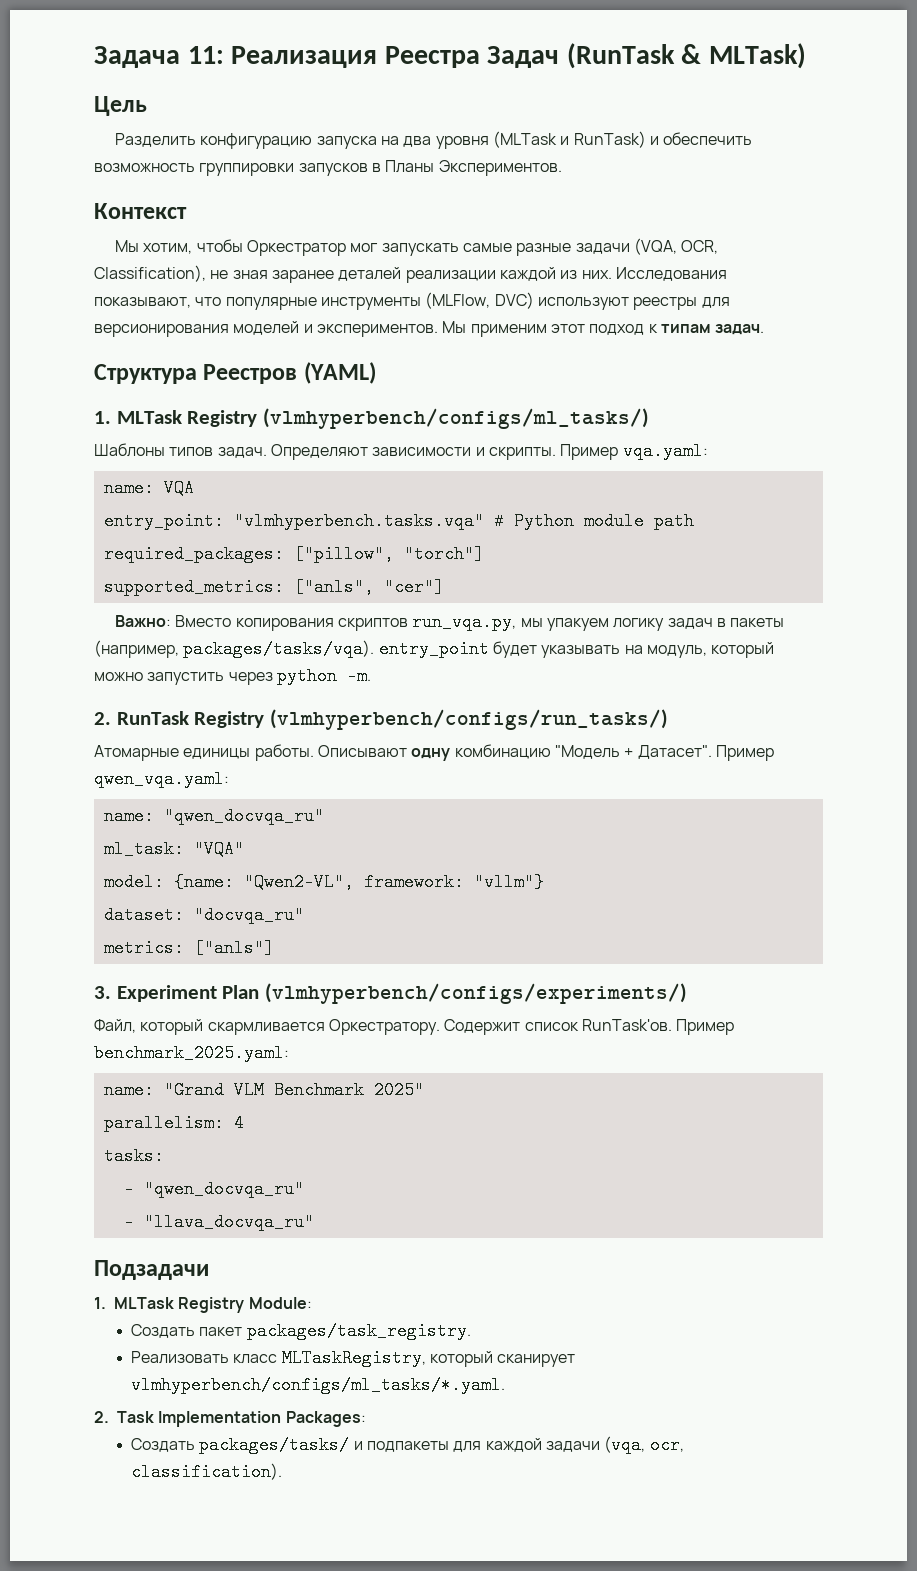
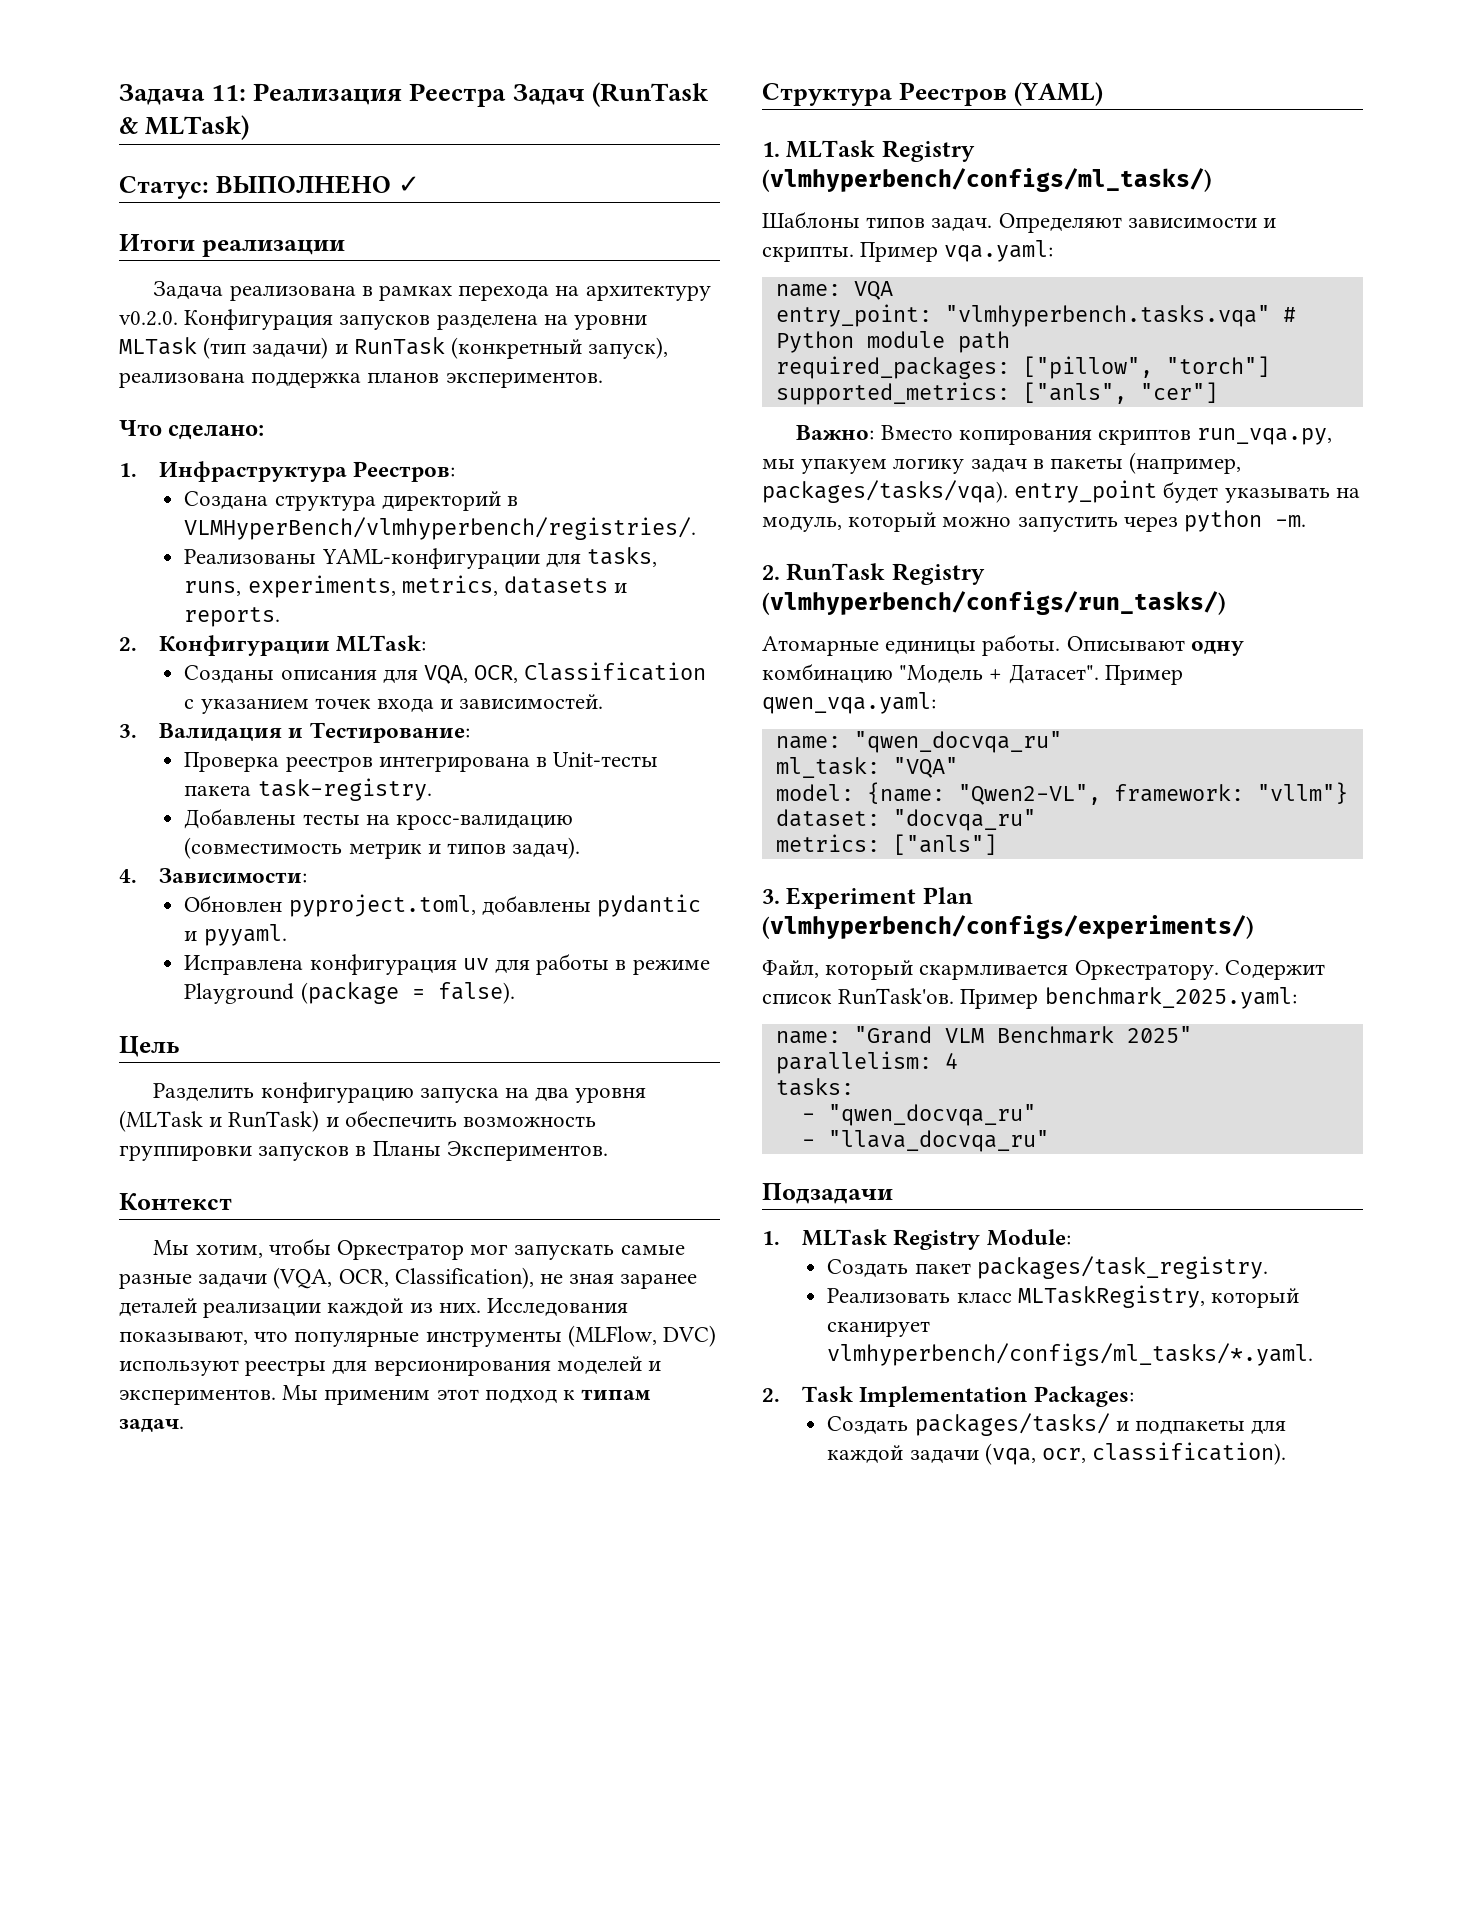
(806, 56) none -> [119,175,420,199] [119,234,345,257] [153,281,711,301] [119,309,648,330] [119,337,669,359] [119,372,603,388] [119,420,265,440] [119,461,456,482] [184,491,519,511] [184,517,697,540] [184,547,658,569] [184,575,628,598] [184,607,281,627] [119,635,427,656] [184,662,707,684] [184,694,604,714] [119,722,470,743] [184,752,659,772] [184,778,432,801] [184,808,574,830] [184,837,581,859] [119,868,308,883] [184,894,702,917] [184,924,287,946] [184,953,710,975] [184,982,515,1004] // Статус: ВЫПОЛНЕНО ✓ // Итоги реализации // Задача реализована в рамках перехода на архитектуру v0.2.0. Конфигурация запусков разделена на уровни MLTask (тип задачи) и RunTask (конкретный запуск), реализована поддержка планов экспериментов. // Что сделано: // 1. Инфраструктура Реестров: // Создана структура директорий в VLMHyperBench/vlmhyperbench/registries/. // Реализованы YAML-конфигурации для tasks, runs, experiments, metrics, datasets и reports. // 2. Конфигурации MLTask: // Созданы описания для VQA, OCR, Classification с указанием точек входа и зависимостей. // 3. Валидация и Тестирование: // Проверка реестров интегрирована в Unit-тесты пакета task-registry. // Добавлены тесты на кросс-валидацию (совместимость метрик и типов задач). // 4. Зависимости: // Обновлен pyproject.toml, добавлены pydantic и pyyaml. // Исправлена конфигурация uv для работы в режиме Playground (package = false).

